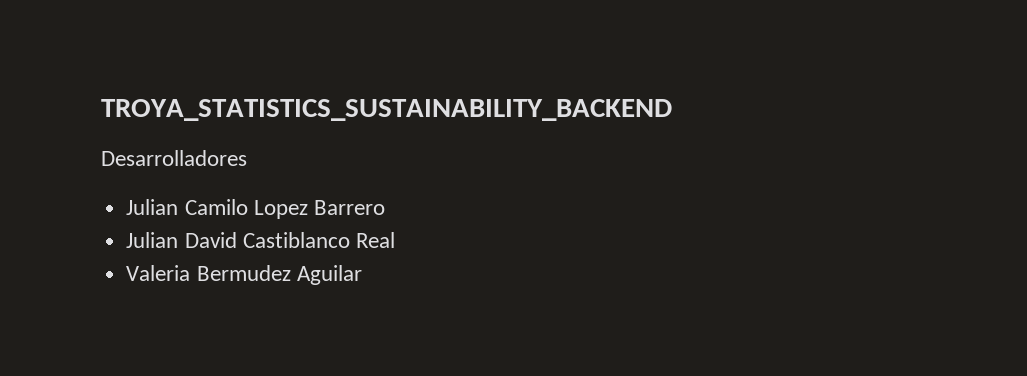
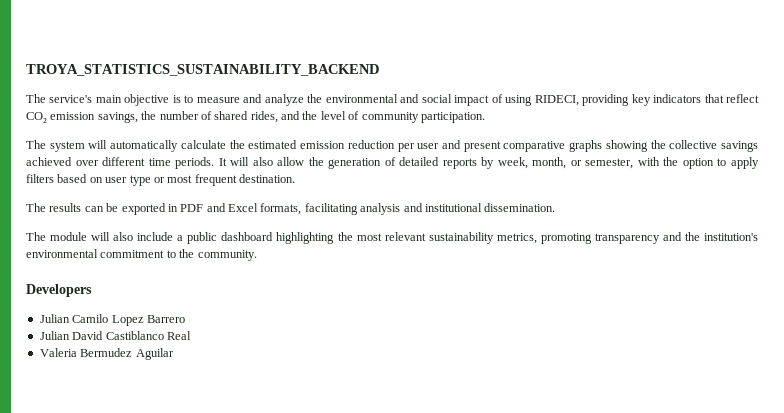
[101,150,247,166] Desarrolladores -> [26,94,760,106] [26,111,485,123] [26,140,758,152] [26,157,759,169] [26,174,295,186] [26,203,556,215] [26,232,758,244] [26,249,257,261] [26,284,92,297] The service's main objective is to measure and analyze the environmental and social impact of using RIDECI, providing key indicators that reflect CO₂ emission savings, the number of shared rides, and the level of community participation. // The system will automatically calculate the estimated emission reduction per user and present comparative graphs showing the collective savings achieved over different time periods. It will also allow the generation of detailed reports by week, month, or semester, with the option to apply filters based on user type or most frequent destination. // The results can be exported in PDF and Excel formats, facilitating analysis and institutional dissemination. // The module will also include a public dashboard highlighting the most relevant sustainability metrics, promoting transparency and the institution's environmental commitment to the community. // Developers

